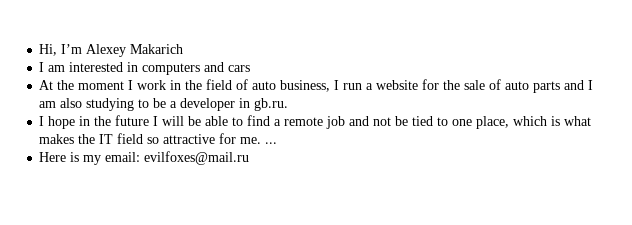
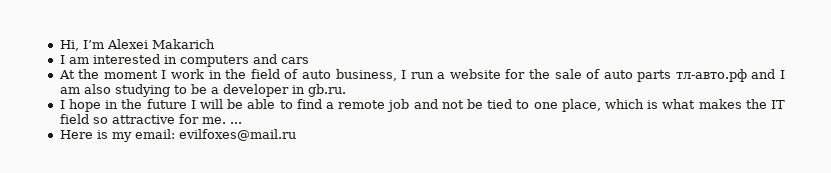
[86,44,127,57] Alexey -> [106,39,148,49] Alexei
(561, 87) none -> [675,69,747,82] тл-авто.рф

